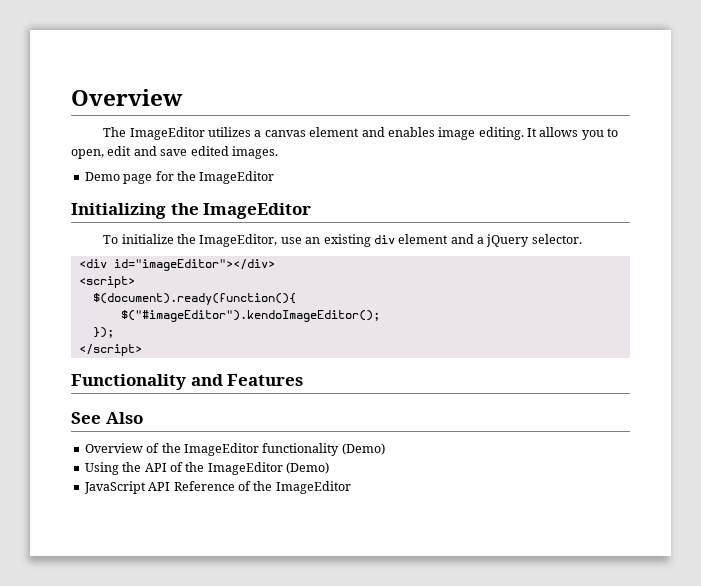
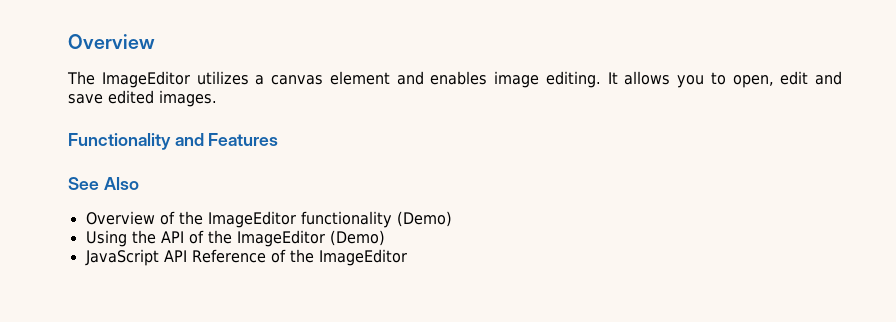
[84,171,275,184] [71,203,312,219] [103,234,582,247] [78,259,275,271] [78,276,135,288] [92,293,296,305] [120,310,380,322] [92,327,114,338] [78,344,142,356] // Demo page for the ImageEditor // Initializing the ImageEditor // To initialize the ImageEditor, use an existing div element and a jQuery selector. // <div id="imageEditor"></div> // <script> // $(document).ready(function(){ // $("#imageEditor").kendoImageEditor(); // }); // </script> -> (217, 98) none

